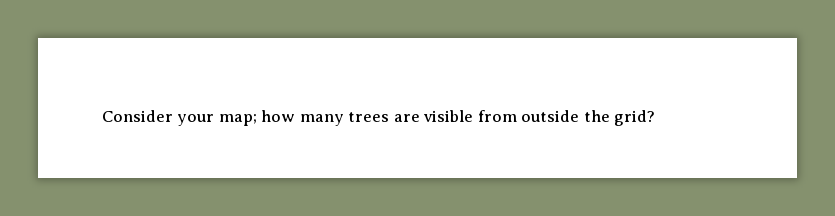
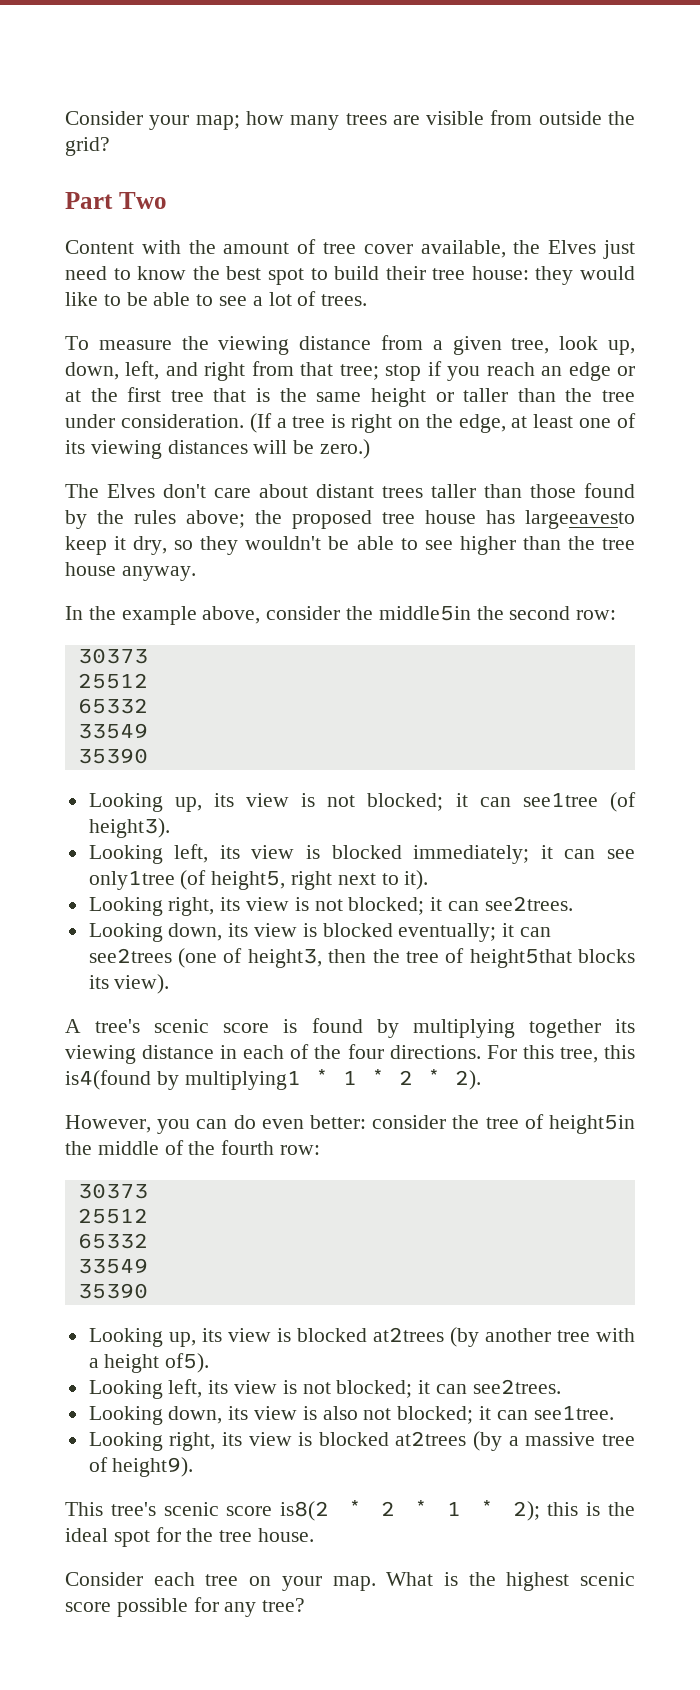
(656, 118) none -> [65,192,167,209] [65,239,635,259] [65,266,635,285] [65,291,368,306] [65,335,635,355] [65,361,635,381] [65,387,636,407] [65,413,637,433] [65,439,371,459] [65,483,635,498] [65,510,635,529] [65,536,636,555] [65,562,196,581] [65,606,617,625] [77,648,148,664] [77,673,148,689] [77,698,148,714] [77,723,148,739] [77,748,148,764] [88,792,636,812] [88,818,170,838] [88,844,635,864] [88,870,429,890] [88,896,573,916] [88,923,552,942] [88,948,635,968] [88,974,170,994] [65,1018,635,1038] [65,1044,635,1064] [65,1069,481,1090] [65,1114,635,1134] [65,1140,321,1155] [77,1183,148,1199] [77,1208,148,1224] [77,1233,148,1249] [77,1258,148,1274] [77,1283,148,1299] [88,1327,635,1347] [88,1353,210,1373] [88,1379,561,1399] [88,1406,614,1425] [88,1431,635,1451] [88,1457,194,1477] [65,1500,635,1521] [65,1527,315,1547] [65,1572,635,1591] [65,1597,306,1617] // Part Two // Content with the amount of tree cover available, the Elves just need to know the best spot to build their tree house: they would like to be able to see a lot of trees. // To measure the viewing distance from a given tree, look up, down, left, and right from that tree; stop if you reach an edge or at the first tree that is the same height or taller than the tree under consideration. (If a tree is right on the edge, at least one of its viewing distances will be zero.) // The Elves don't care about distant trees taller than those found by the rules above; the proposed tree house has largeeavesto keep it dry, so they wouldn't be able to see higher than the tree house anyway. // In the example above, consider the middle5in the second row: // 30373 // 25512 // 65332 // 33549 // 35390 // Looking up, its view is not blocked; it can see1tree (of height3). // Looking left, its view is blocked immediately; it can see only1tree (of height5, right next to it). // Looking right, its view is not blocked; it can see2trees. // Looking down, its view is blocked eventually; it can see2trees (one of height3, then the tree of height5that blocks its view). // A tree's scenic score is found by multiplying together its viewing distance in each of the four directions. For this tree, this is4(found by multiplying1 * 1 * 2 * 2). // However, you can do even better: consider the tree of height5in the middle of the fourth row: // 30373 // 25512 // 65332 // 33549 // 35390 // Looking up, its view is blocked at2trees (by another tree with a height of5). // Looking left, its view is not blocked; it can see2trees. // Looking down, its view is also not blocked; it can see1tree. // Looking right, its view is blocked at2trees (by a massive tree of height9). // This tree's scenic score is8(2 * 2 * 1 * 2); this is the ideal spot for the tree house. // Consider each tree on your map. What is the highest scenic score possible for any tree?

